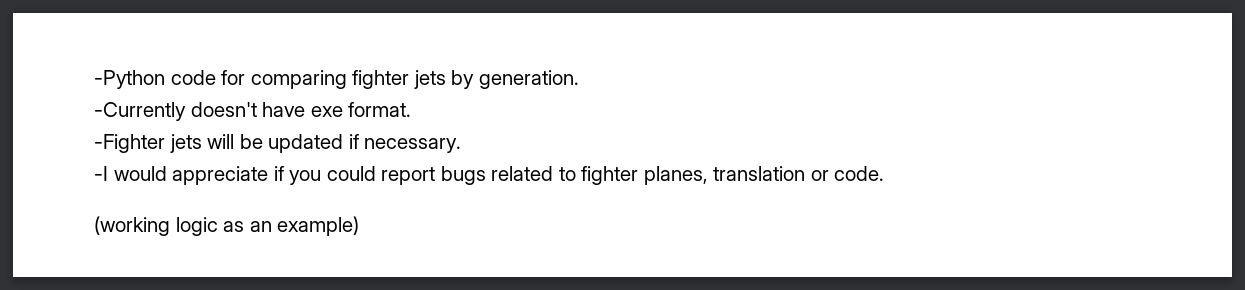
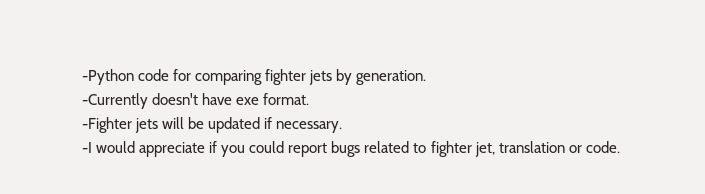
[643,166,708,185] planes, -> [474,142,495,157] jet,
[94,216,360,236] // (working logic as an example) -> (620, 147) none

